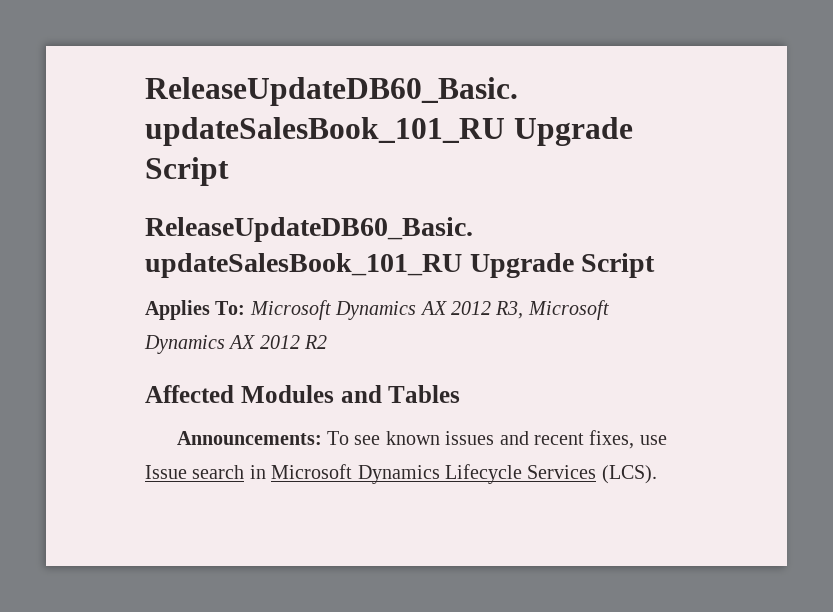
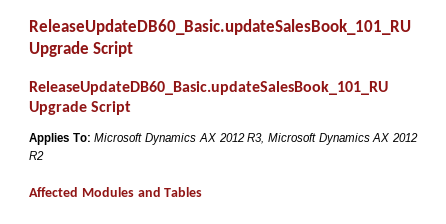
[176,430,667,449] [145,464,657,484] // Announcements: To see known issues and recent fixes, use Issue search in Microsoft Dynamics Lifecycle Services (LCS). -> (203, 192) none

